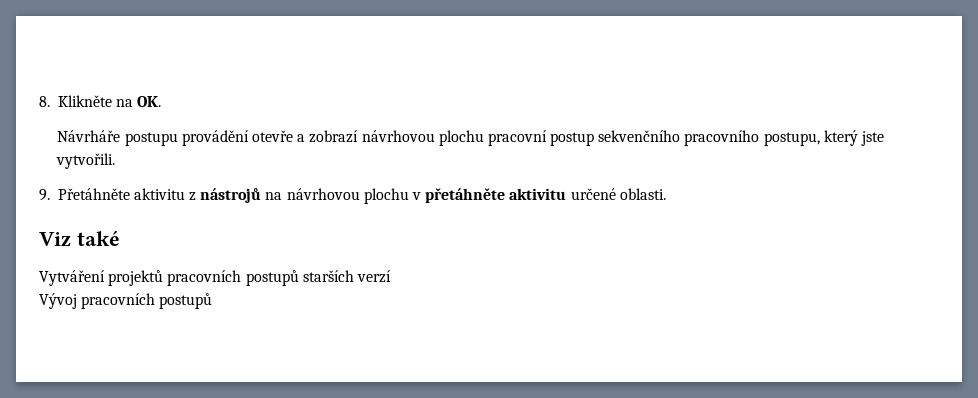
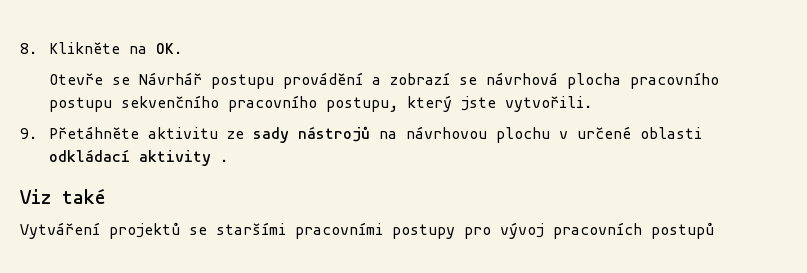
[57,130,121,142] Návrháře -> [48,72,202,85] Otevře se Návrhář
[251,130,293,142] otevře -> (363, 80) none
[361,130,595,146] návrhovou plochu pracovní postup -> [458,72,719,89] [48,97,112,112] se návrhová plocha pracovního postupu
[189,192,197,201] z -> [226,127,289,143] ze sady
[425,188,666,203] přetáhněte aktivitu určené oblasti. -> [576,126,702,139] [48,149,228,166] určené oblasti odkládací aktivity .
[167,270,391,286] [39,293,77,309] pracovních postupů starších verzí // Vývoj -> [189,222,544,239] se staršími pracovními postupy pro vývoj

